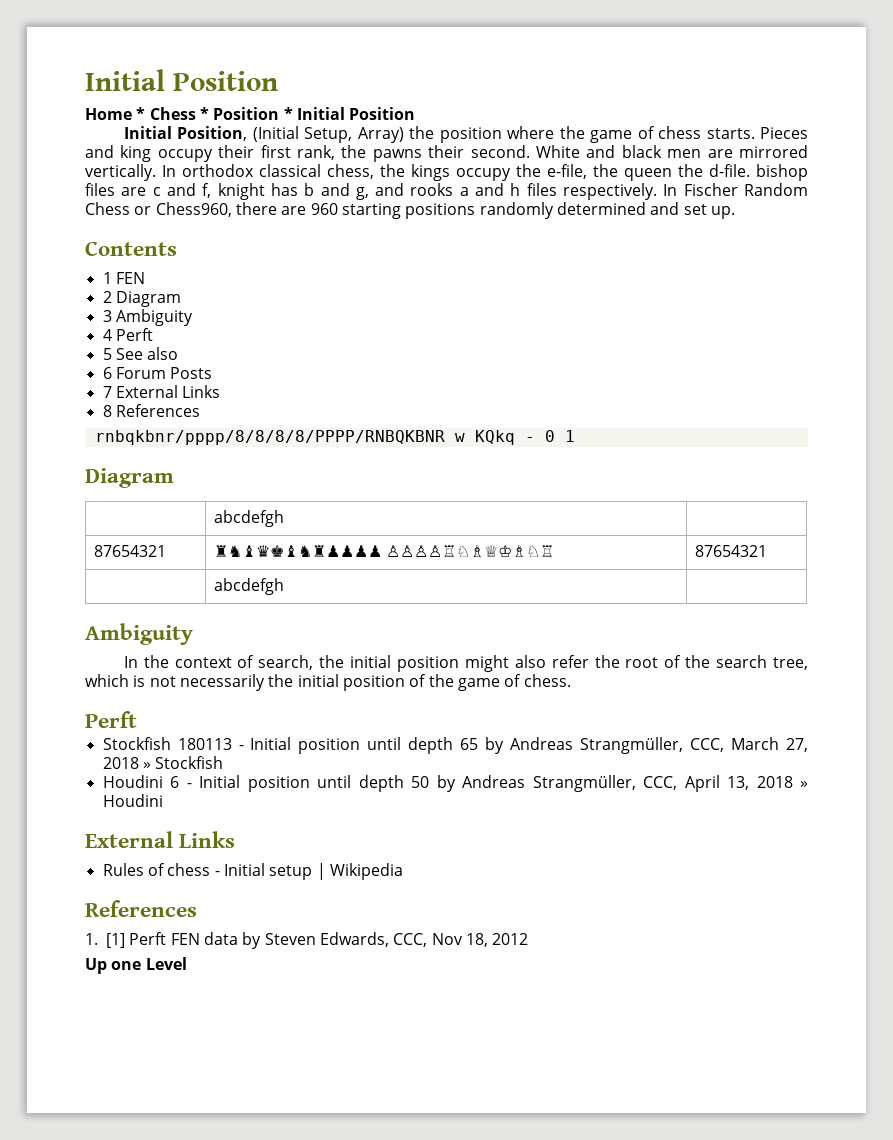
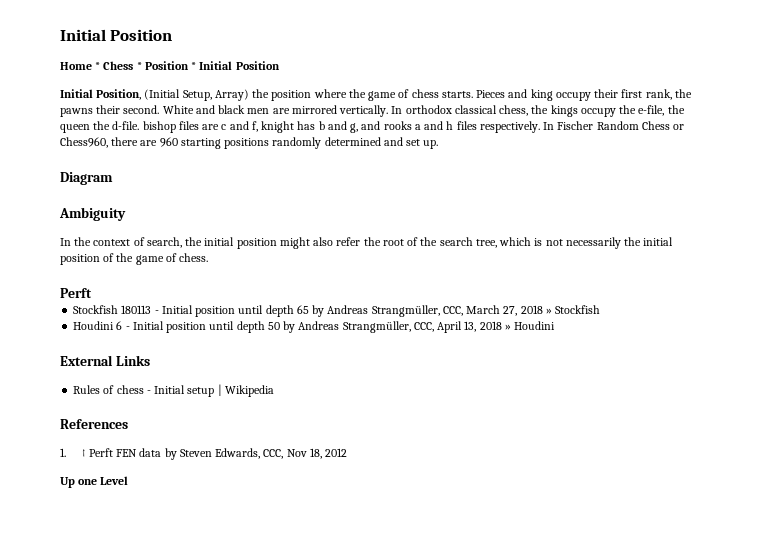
[85,241,177,256] [102,272,145,284] [102,291,181,307] [102,309,193,326] [102,328,153,341] [102,347,179,360] [102,367,213,379] [102,385,221,398] [102,404,200,417] [94,430,575,445] [85,468,174,488] [213,510,284,527] [93,545,166,557] [213,545,555,558] [694,545,767,557] [213,578,284,595] Contents // 1 FEN // 2 Diagram // 3 Ambiguity // 4 Perft // 5 See also // 6 Forum Posts // 7 External Links // 8 References // rnbqkbnr/pppp/8/8/8/8/PPPP/RNBQKBNR w KQkq - 0 1 // Diagram // | abcdefgh | // 87654321 | ♜♞♝♛♚♝♞♜♟♟♟♟ ♙♙♙♙♖♘♗♕♔♗♘♖ | 87654321 // | abcdefgh | -> [60,172,113,185] Diagram
[106,933,125,948] [1] -> [81,449,86,457] ↑

